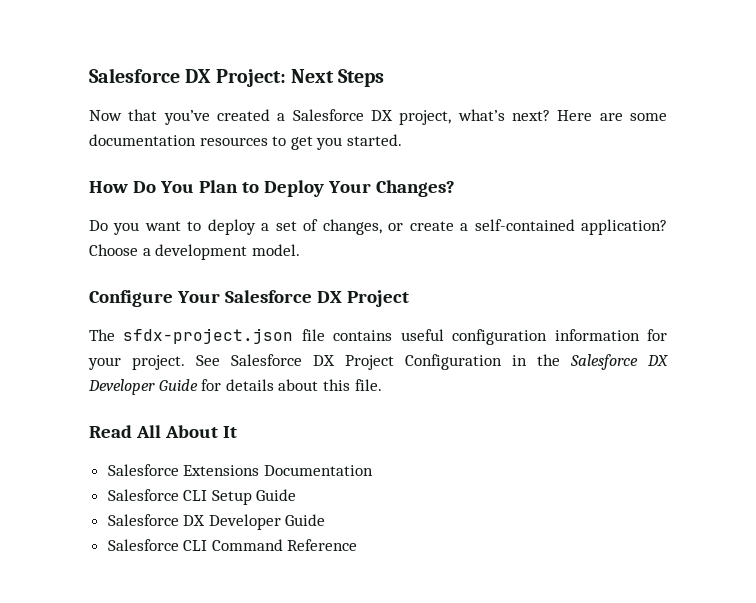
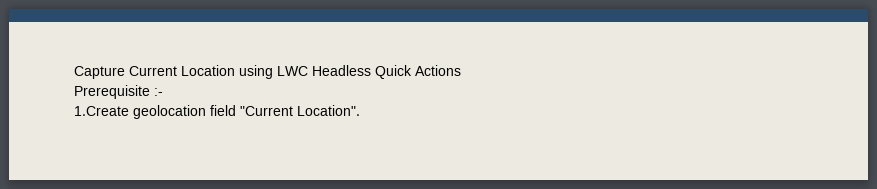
[89,68,385,87] [89,109,667,125] [89,134,402,150] [89,180,455,197] [89,219,667,235] [89,244,300,260] [89,290,409,307] [89,328,668,345] [88,354,668,370] [88,379,382,395] [89,425,237,438] [107,464,373,476] [107,489,297,505] [107,514,326,530] [107,539,358,551] Salesforce DX Project: Next Steps // Now that you’ve created a Salesforce DX project, what’s next? Here are some documentation resources to get you started. // How Do You Plan to Deploy Your Changes? // Do you want to deploy a set of changes, or create a self-contained application? Choose a development model. // Configure Your Salesforce DX Project // The sfdx-project.json file contains useful configuration information for your project. See Salesforce DX Project Configuration in the Salesforce DX Developer Guide for details about this file. // Read All About It // Salesforce Extensions Documentation // Salesforce CLI Setup Guide // Salesforce DX Developer Guide // Salesforce CLI Command Reference -> [74,65,461,79] [74,85,163,99] [74,105,360,119] Capture Current Location using LWC Headless Quick Actions // Prerequisite :- // 1.Create geolocation field "Current Location".

